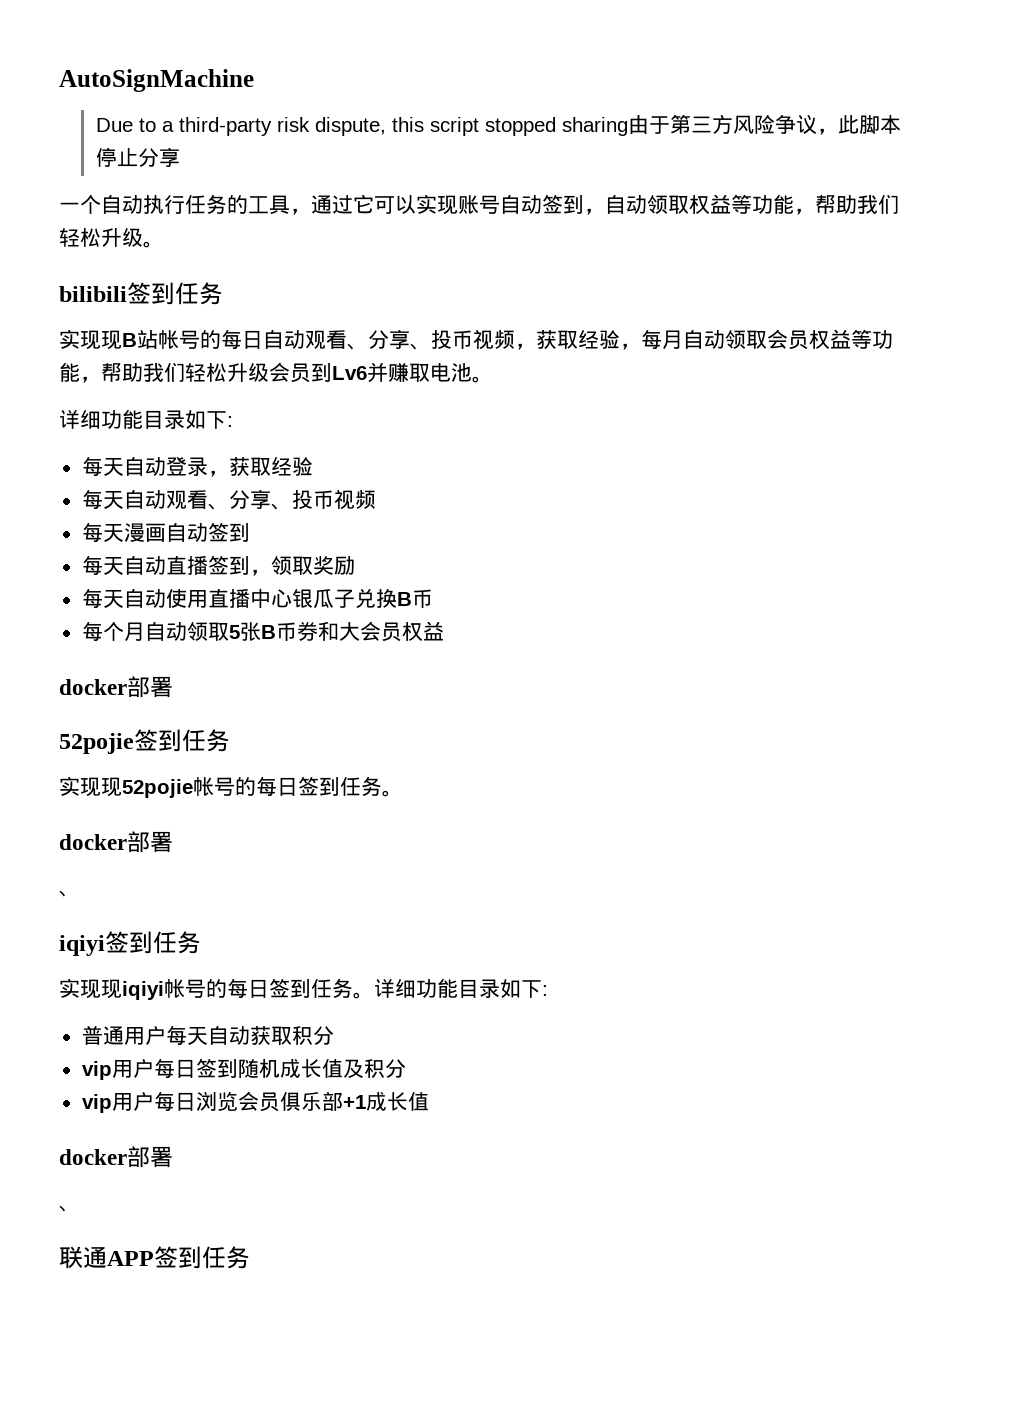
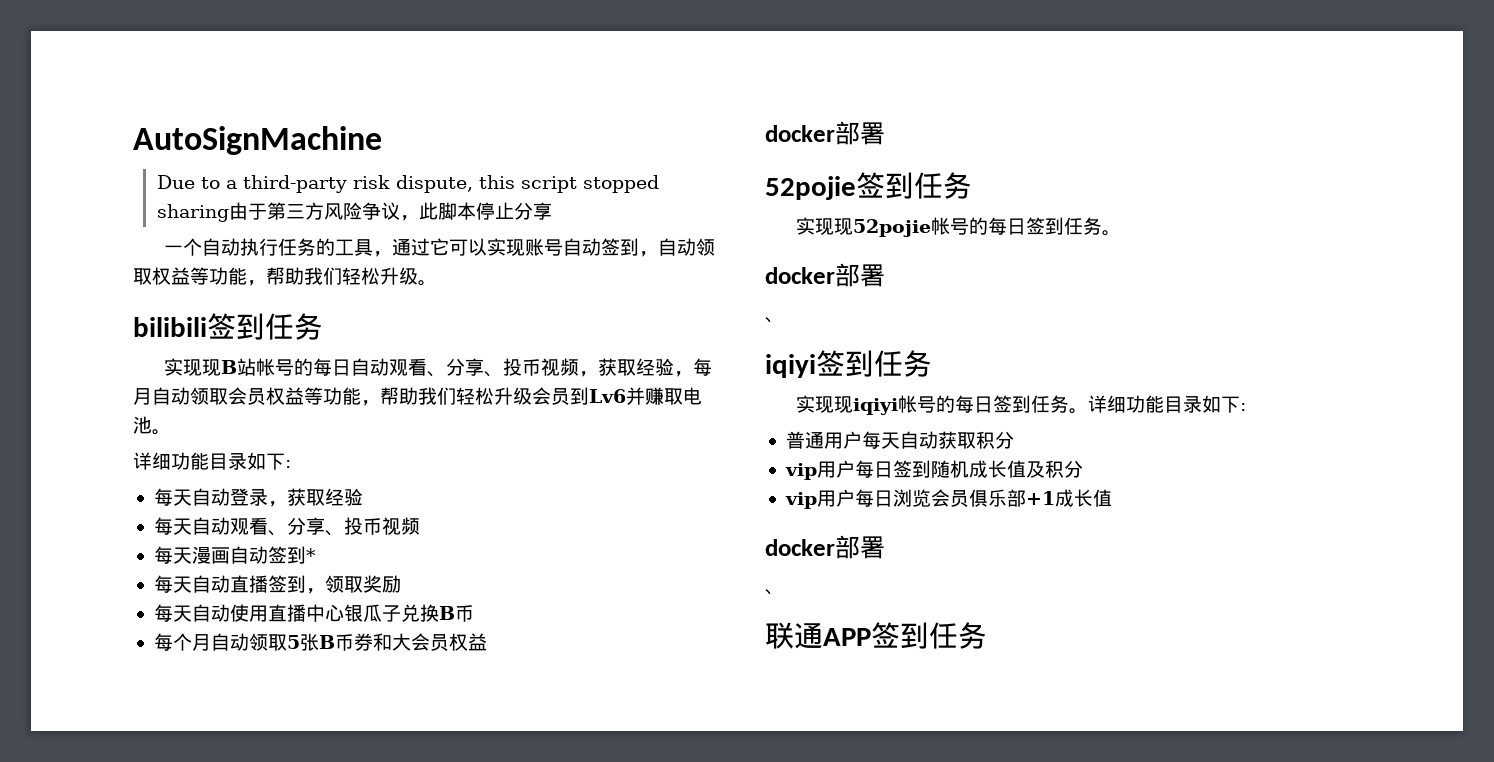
(250, 532) none -> [305,548,316,562] *

